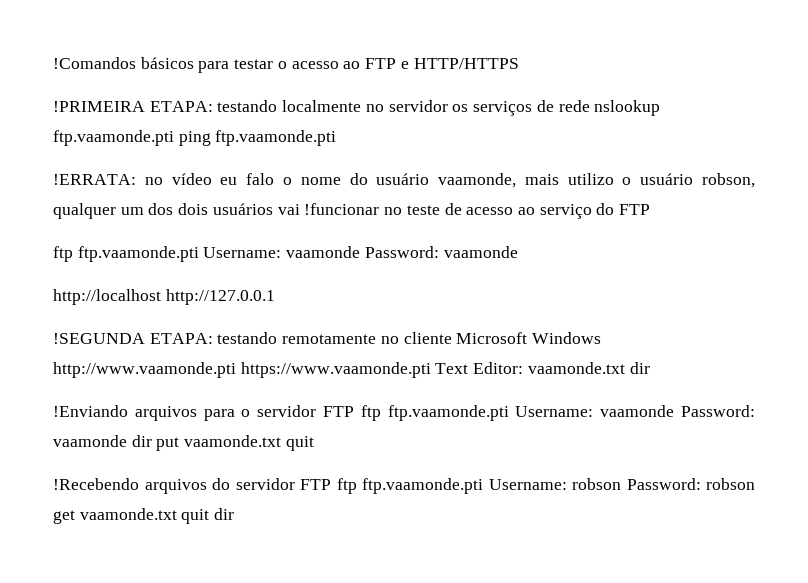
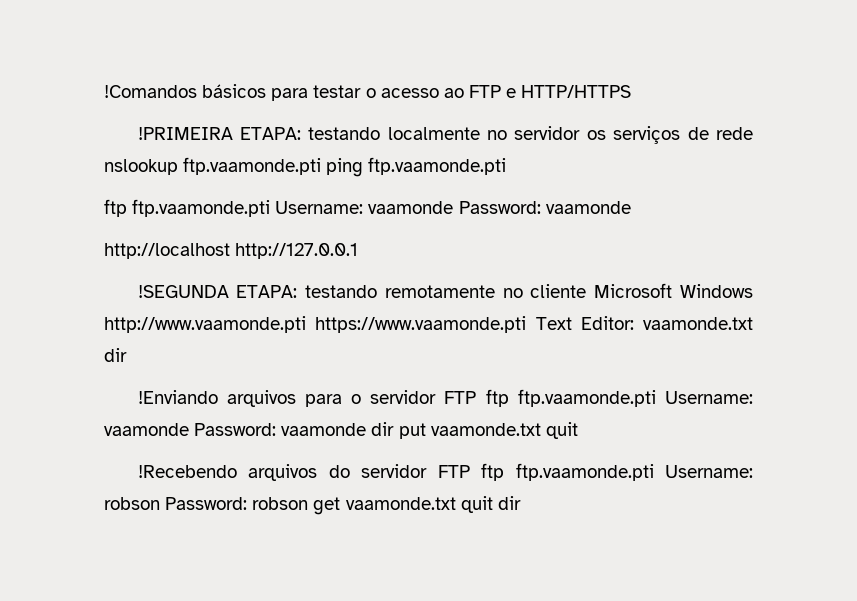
[53,173,756,188] [53,203,651,219] // !ERRATA: no vídeo eu falo o nome do usuário vaamonde, mais utilizo o usuário robson, qualquer um dos dois usuários vai !funcionar no teste de acesso ao serviço do FTP -> (507, 166) none

